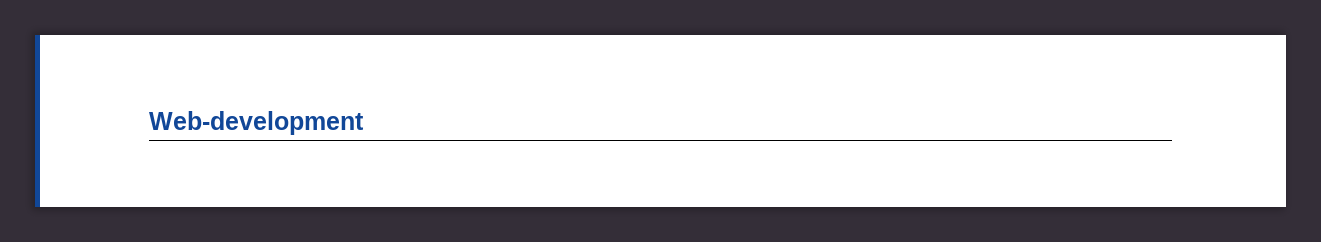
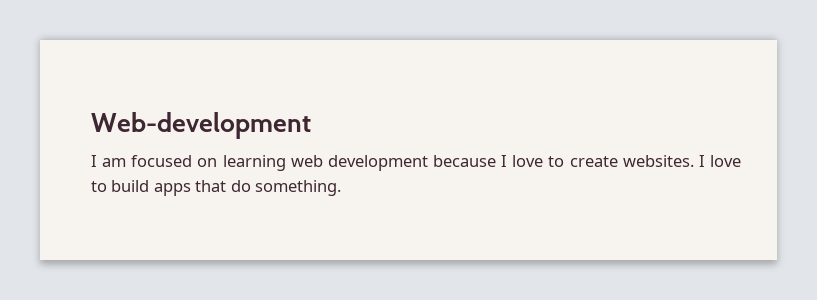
(364, 123) none -> [91,155,741,171] [91,180,342,196] // I am focused on learning web development because I love to create websites. I love to build apps that do something.

